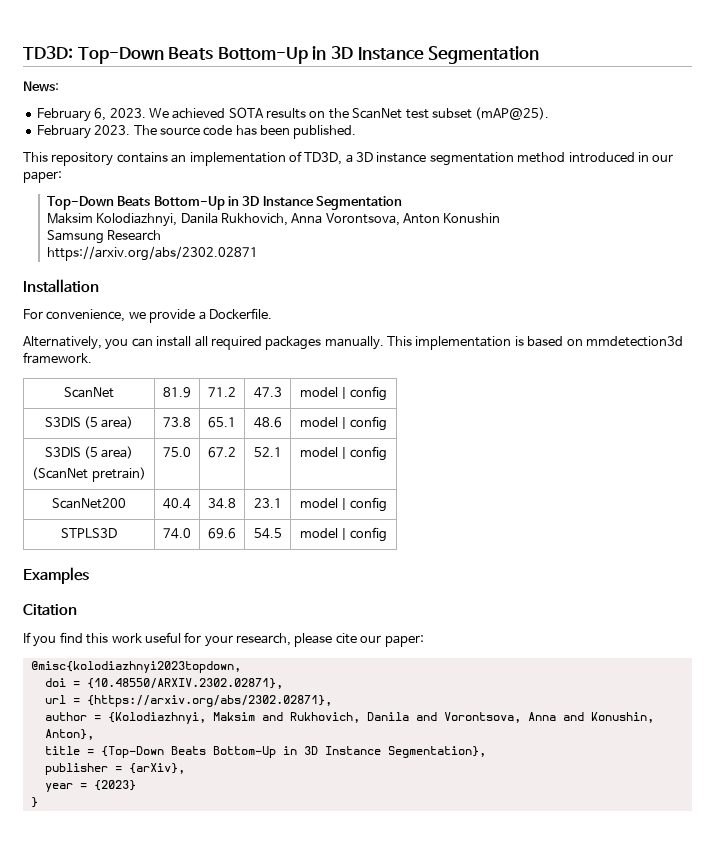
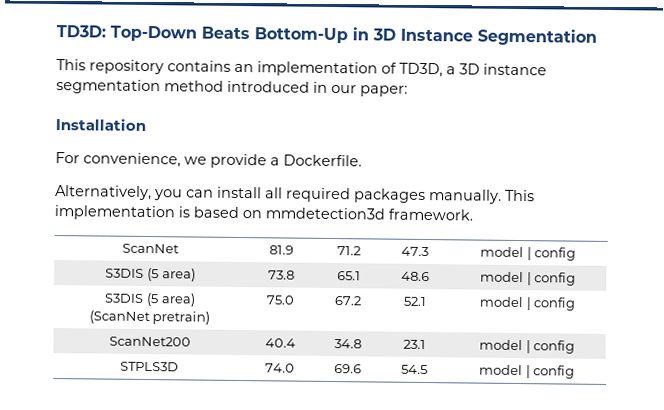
[23,81,59,92] [36,107,550,122] [36,125,357,139] // News: // February 6, 2023. We achieved SOTA results on the ScanNet test subset (mAP@25). // February 2023. The source code has been published. -> (597, 37) none
[46,196,403,210] [46,213,501,227] [46,230,162,244] [46,246,258,261] // Top-Down Beats Bottom-Up in 3D Instance Segmentation // Maksim Kolodiazhnyi, Danila Rukhovich, Anna Vorontsova, Anton Konushin // Samsung Research // https://arxiv.org/abs/2302.02871 -> (408, 91) none
[23,567,89,584] [23,604,77,616] [23,632,424,647] [30,661,241,673] [44,678,283,689] [44,695,332,707] [44,712,654,724] [44,729,94,740] [44,746,486,758] [44,763,185,775] [44,780,136,792] [30,797,38,808] // Examples // Citation // If you find this work useful for your research, please cite our paper: // @misc{kolodiazhnyi2023topdown, // doi = {10.48550/ARXIV.2302.02871}, // url = {https://arxiv.org/abs/2302.02871}, // author = {Kolodiazhnyi, Maksim and Rukhovich, Danila and Vorontsova, Anna and Konushin, Anton}, // title = {Top-Down Beats Bottom-Up in 3D Instance Segmentation}, // publisher = {arXiv}, // year = {2023} // } -> (576, 372) none

